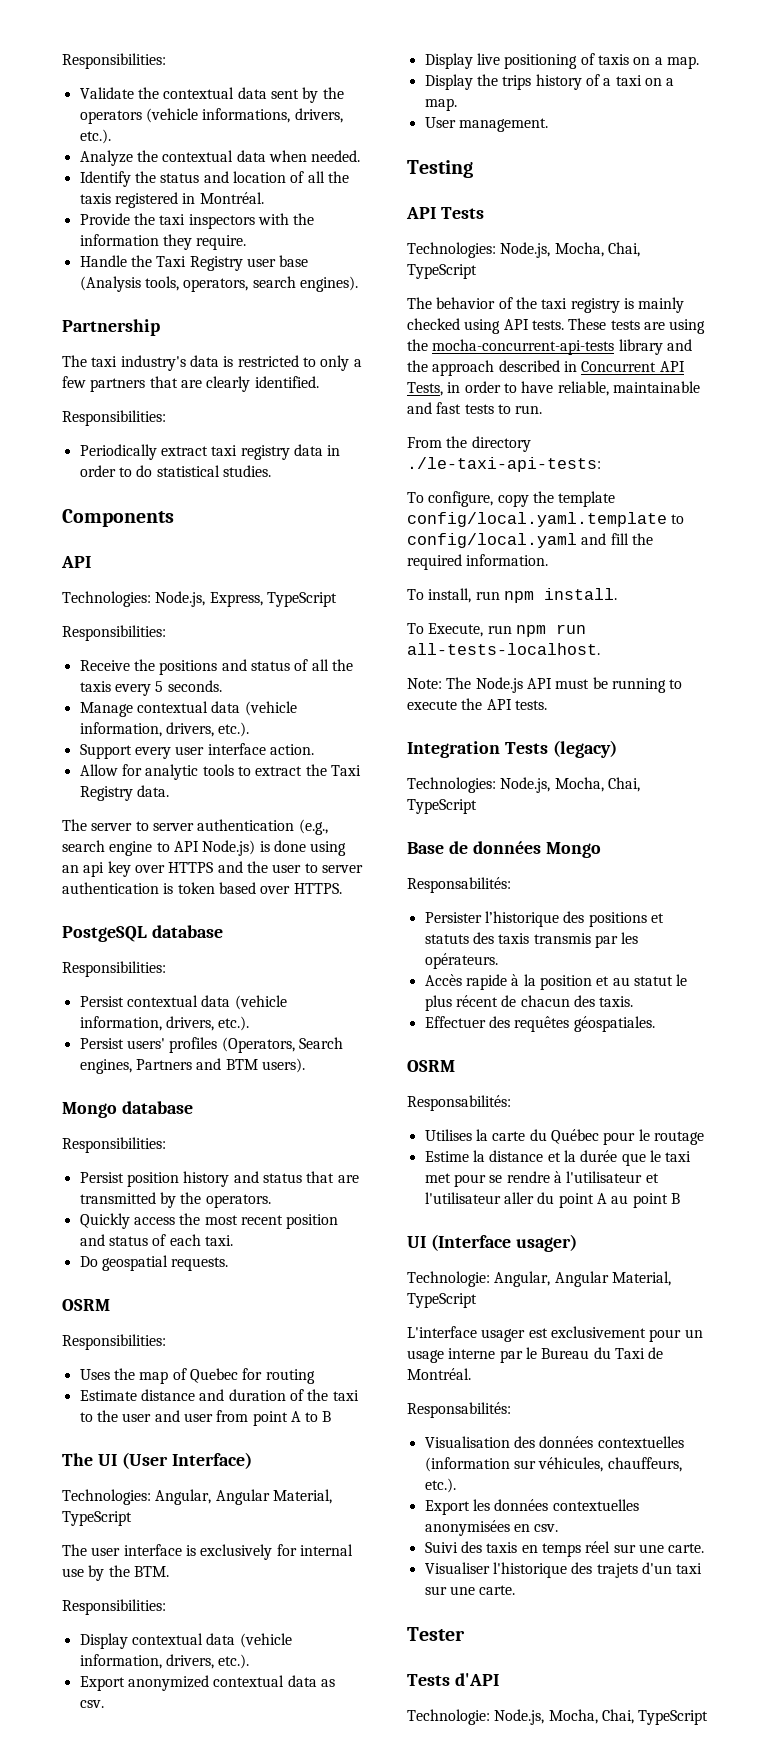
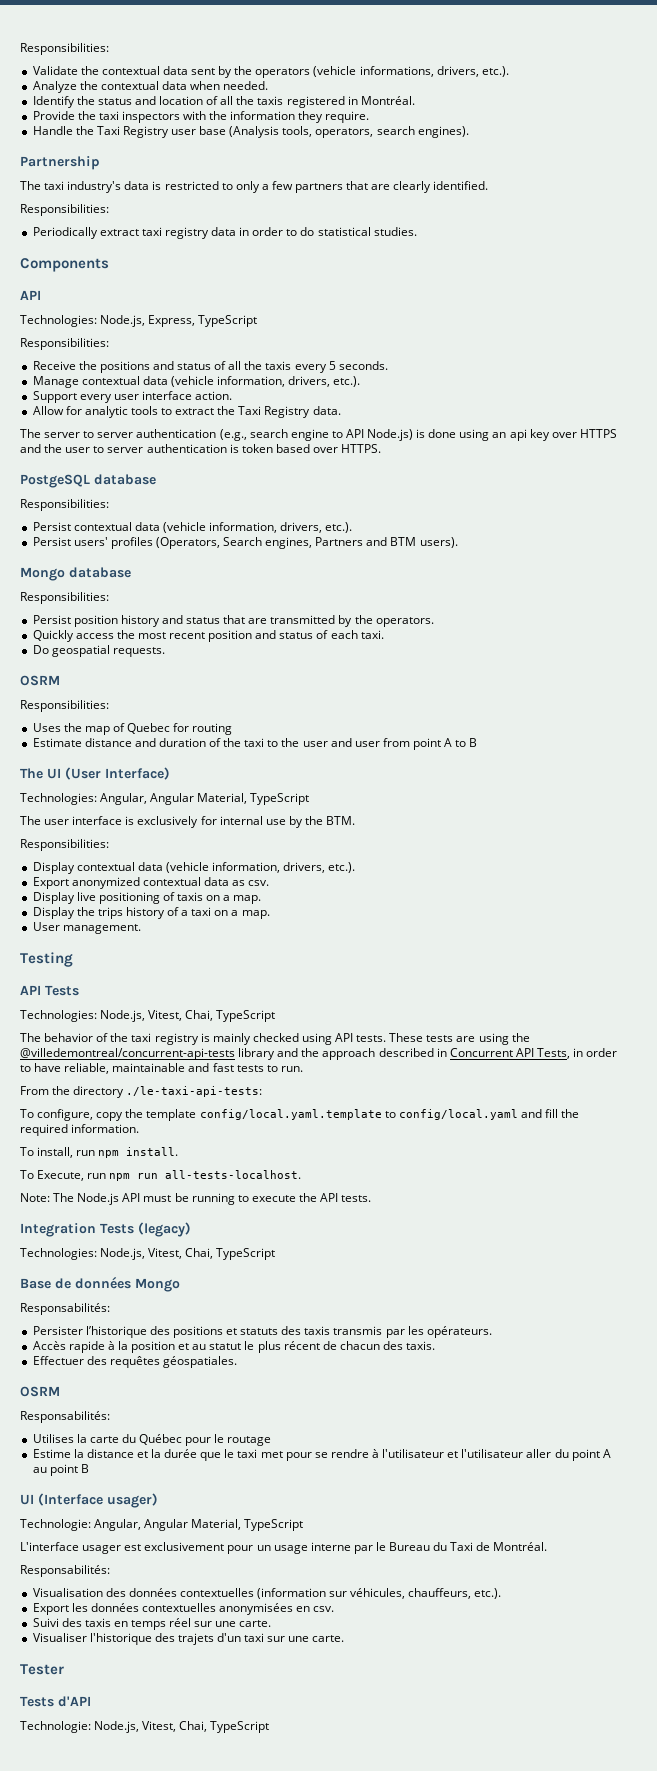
[554,242,604,257] Mocha, -> [148,1010,183,1021] Vitest,
[432,339,615,355] mocha-concurrent-api-tests -> [20,1048,235,1060] @villedemontreal/concurrent-api-tests
[554,777,604,792] Mocha, -> [148,1248,183,1259] Vitest,
[548,1709,598,1724] Mocha, -> [142,1721,177,1732] Vitest,

